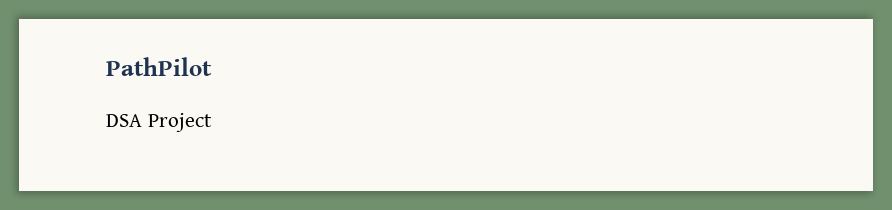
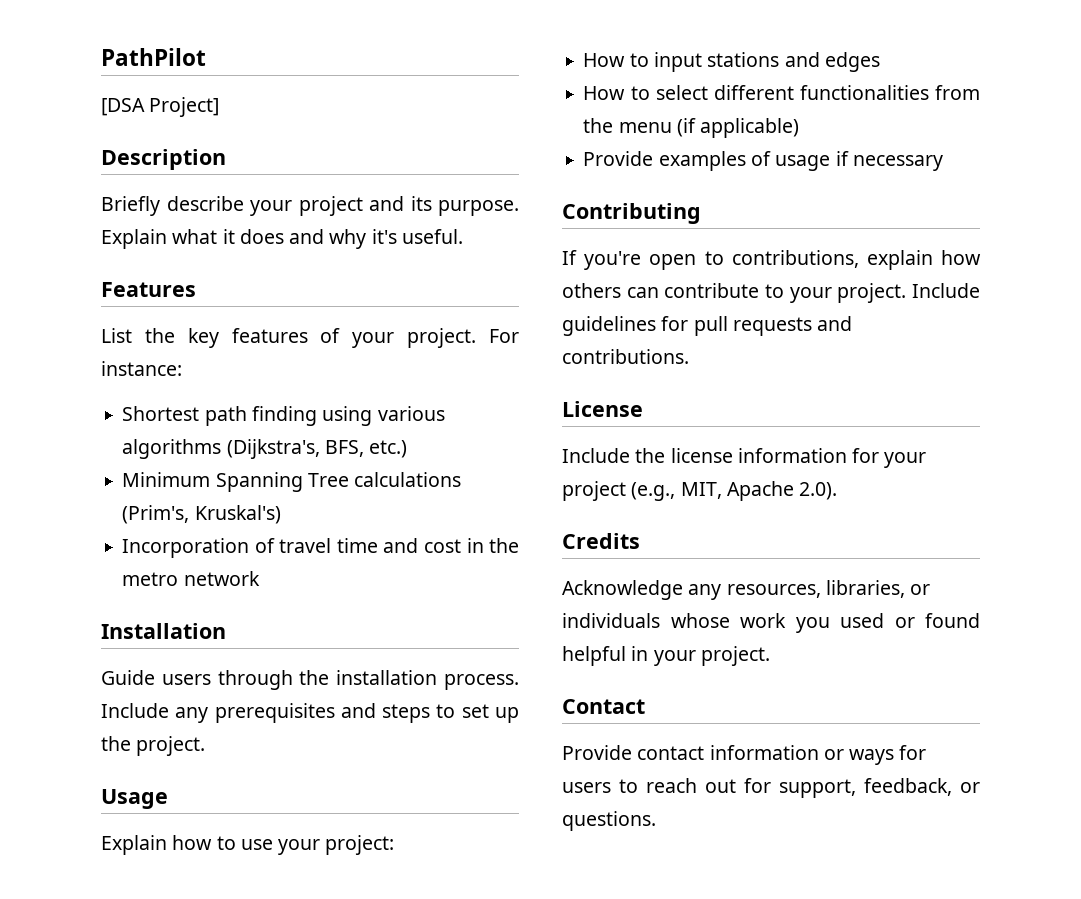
[106,113,212,132] DSA Project -> [101,97,220,117] [101,149,226,170] [101,196,519,216] [101,229,463,249] [101,282,196,297] [101,328,519,348] [101,361,182,376] [122,406,445,426] [122,439,408,459] [122,472,462,492] [122,505,281,524] [122,538,519,558] [122,571,260,586] [101,623,226,639] [101,670,519,690] [101,703,519,723] [101,736,206,756] [101,789,168,809] [101,835,395,855] [583,52,880,72] [583,85,980,100] [583,118,800,138] [583,151,943,171] [562,203,701,224] [562,250,981,270] [562,283,980,303] [562,316,853,336] [562,349,689,364] [562,401,643,417] [562,448,927,468] [562,481,838,501] [562,533,640,549] [562,580,931,600] [562,613,980,633] [562,646,770,666] [562,699,645,714] [562,745,927,765] [562,778,980,798] [562,811,656,831] [DSA Project] // Description // Briefly describe your project and its purpose. Explain what it does and why it's useful. // Features // List the key features of your project. For instance: // Shortest path finding using various algorithms (Dijkstra's, BFS, etc.) // Minimum Spanning Tree calculations (Prim's, Kruskal's) // Incorporation of travel time and cost in the metro network // Installation // Guide users through the installation process. Include any prerequisites and steps to set up the project. // Usage // Explain how to use your project: // How to input stations and edges // How to select different functionalities from the menu (if applicable) // Provide examples of usage if necessary // Contributing // If you're open to contributions, explain how others can contribute to your project. Include guidelines for pull requests and contributions. // License // Include the license information for your project (e.g., MIT, Apache 2.0). // Credits // Acknowledge any resources, libraries, or individuals whose work you used or found helpful in your project. // Contact // Provide contact information or ways for users to reach out for support, feedback, or questions.

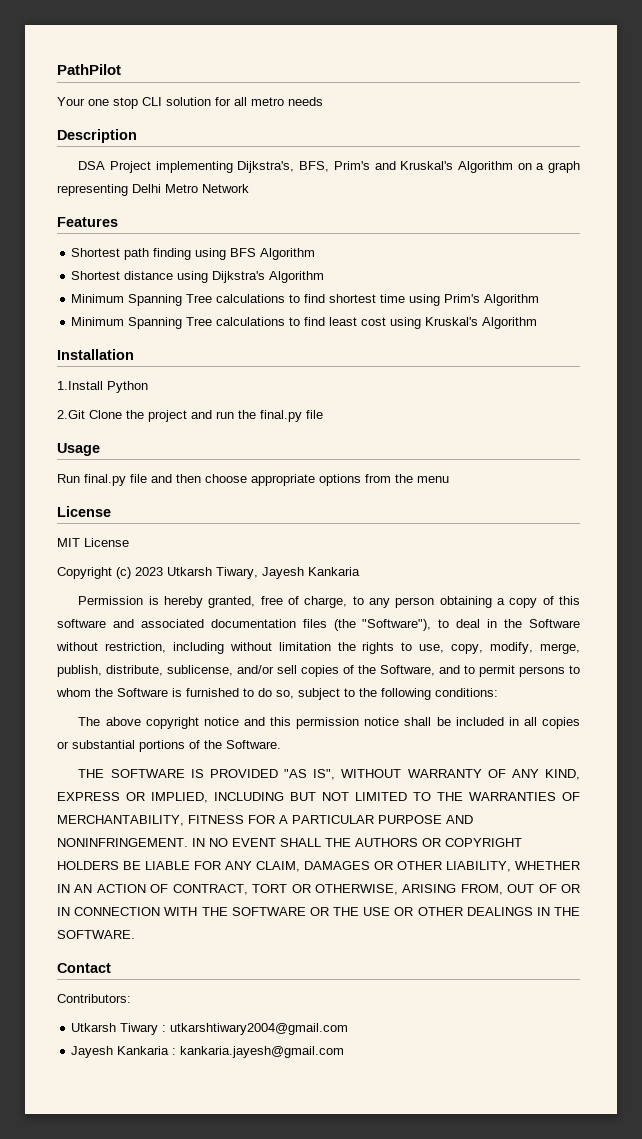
[101,97,220,117] [101,149,226,170] [101,196,519,216] [101,229,463,249] [101,282,196,297] [101,328,519,348] [101,361,182,376] [122,406,445,426] [122,439,408,459] [122,472,462,492] [122,505,281,524] [122,538,519,558] [122,571,260,586] [101,623,226,639] [101,670,519,690] [101,703,519,723] [101,736,206,756] [101,789,168,809] [101,835,395,855] [583,52,880,72] [583,85,980,100] [583,118,800,138] [583,151,943,171] [562,203,701,224] [562,250,981,270] [562,283,980,303] [562,316,853,336] [562,349,689,364] [562,401,643,417] [562,448,927,468] [562,481,838,501] [562,533,640,549] [562,580,931,600] [562,613,980,633] [562,646,770,666] [562,699,645,714] [562,745,927,765] [562,778,980,798] [562,811,656,831] [DSA Project] // Description // Briefly describe your project and its purpose. Explain what it does and why it's useful. // Features // List the key features of your project. For instance: // Shortest path finding using various algorithms (Dijkstra's, BFS, etc.) // Minimum Spanning Tree calculations (Prim's, Kruskal's) // Incorporation of travel time and cost in the metro network // Installation // Guide users through the installation process. Include any prerequisites and steps to set up the project. // Usage // Explain how to use your project: // How to input stations and edges // How to select different functionalities from the menu (if applicable) // Provide examples of usage if necessary // Contributing // If you're open to contributions, explain how others can contribute to your project. Include guidelines for pull requests and contributions. // License // Include the license information for your project (e.g., MIT, Apache 2.0). // Credits // Acknowledge any resources, libraries, or individuals whose work you used or found helpful in your project. // Contact // Provide contact information or ways for users to reach out for support, feedback, or questions. -> [57,97,323,109] [57,129,137,143] [78,161,580,173] [57,184,249,196] [57,217,118,227] [71,248,316,260] [71,271,325,283] [71,294,540,306] [71,317,538,329] [57,349,134,360] [57,381,148,393] [57,410,323,422] [57,443,100,456] [57,474,449,486] [57,506,111,517] [57,538,129,547] [57,567,360,579] [78,596,580,608] [57,619,581,631] [56,642,581,654] [57,665,580,677] [56,688,498,700] [78,717,581,729] [57,740,281,752] [78,769,580,780] [57,792,580,803] [57,815,473,826] [57,838,522,847] [57,861,580,872] [57,884,581,895] [57,907,581,916] [57,930,135,939] [57,963,111,973] [57,994,131,1003] [71,1023,349,1035] [71,1046,345,1058] Your one stop CLI solution for all metro needs // Description // DSA Project implementing Dijkstra's, BFS, Prim's and Kruskal's Algorithm on a graph representing Delhi Metro Network // Features // Shortest path finding using BFS Algorithm // Shortest distance using Dijkstra's Algorithm // Minimum Spanning Tree calculations to find shortest time using Prim's Algorithm // Minimum Spanning Tree calculations to find least cost using Kruskal's Algorithm // Installation // 1.Install Python // 2.Git Clone the project and run the final.py file // Usage // Run final.py file and then choose appropriate options from the menu // License // MIT License // Copyright (c) 2023 Utkarsh Tiwary, Jayesh Kankaria // Permission is hereby granted, free of charge, to any person obtaining a copy of this software and associated documentation files (the "Software"), to deal in the Software without restriction, including without limitation the rights to use, copy, modify, merge, publish, distribute, sublicense, and/or sell copies of the Software, and to permit persons to whom the Software is furnished to do so, subject to the following conditions: // The above copyright notice and this permission notice shall be included in all copies or substantial portions of the Software. // THE SOFTWARE IS PROVIDED "AS IS", WITHOUT WARRANTY OF ANY KIND, EXPRESS OR IMPLIED, INCLUDING BUT NOT LIMITED TO THE WARRANTIES OF MERCHANTABILITY, FITNESS FOR A PARTICULAR PURPOSE AND NONINFRINGEMENT. IN NO EVENT SHALL THE AUTHORS OR COPYRIGHT HOLDERS BE LIABLE FOR ANY CLAIM, DAMAGES OR OTHER LIABILITY, WHETHER IN AN ACTION OF CONTRACT, TORT OR OTHERWISE, ARISING FROM, OUT OF OR IN CONNECTION WITH THE SOFTWARE OR THE USE OR OTHER DEALINGS IN THE SOFTWARE. // Contact // Contributors: // Utkarsh Tiwary : utkarshtiwary2004@gmail.com // Jayesh Kankaria : kankaria.jayesh@gmail.com

